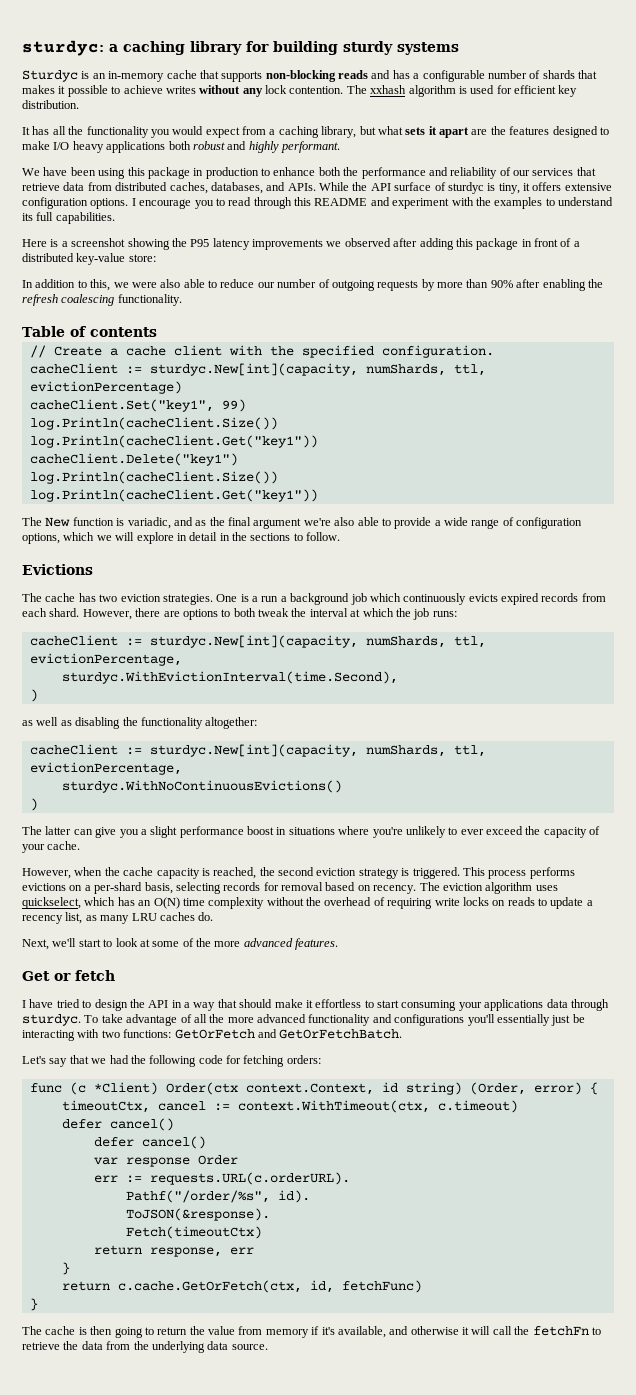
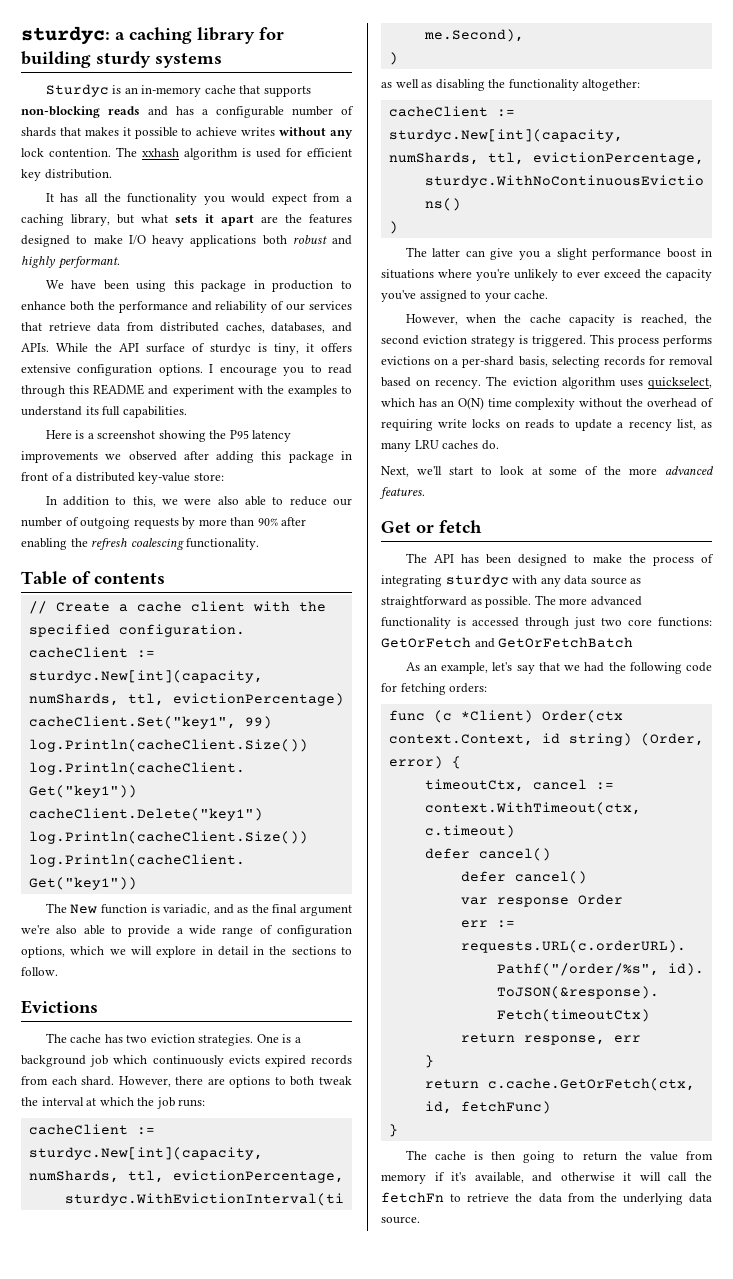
[261,596,287,602] run a -> (301, 1040) none
[589,826,601,835] of -> [381,290,482,302] you've assigned to
[22,999,609,1011] [22,1014,585,1026] [22,1029,403,1041] [22,1056,46,1064] I have tried to design the API in a way that should make it effortless to start consuming your applications data through sturdyc. To take advantage of all the more advanced functionality and configurations you'll essentially just be interacting with two functions: GetOrFetch and GetOrFetchBatch. // Let's -> [405,553,714,566] [381,574,642,587] [381,595,642,608] [381,617,712,629] [381,637,634,648] [405,662,513,674] The API has been designed to make the process of integrating sturdyc with any data source as straightforward as possible. The more advanced functionality is accessed through just two core functions: GetOrFetch and GetOrFetchBatch // As an example, let's

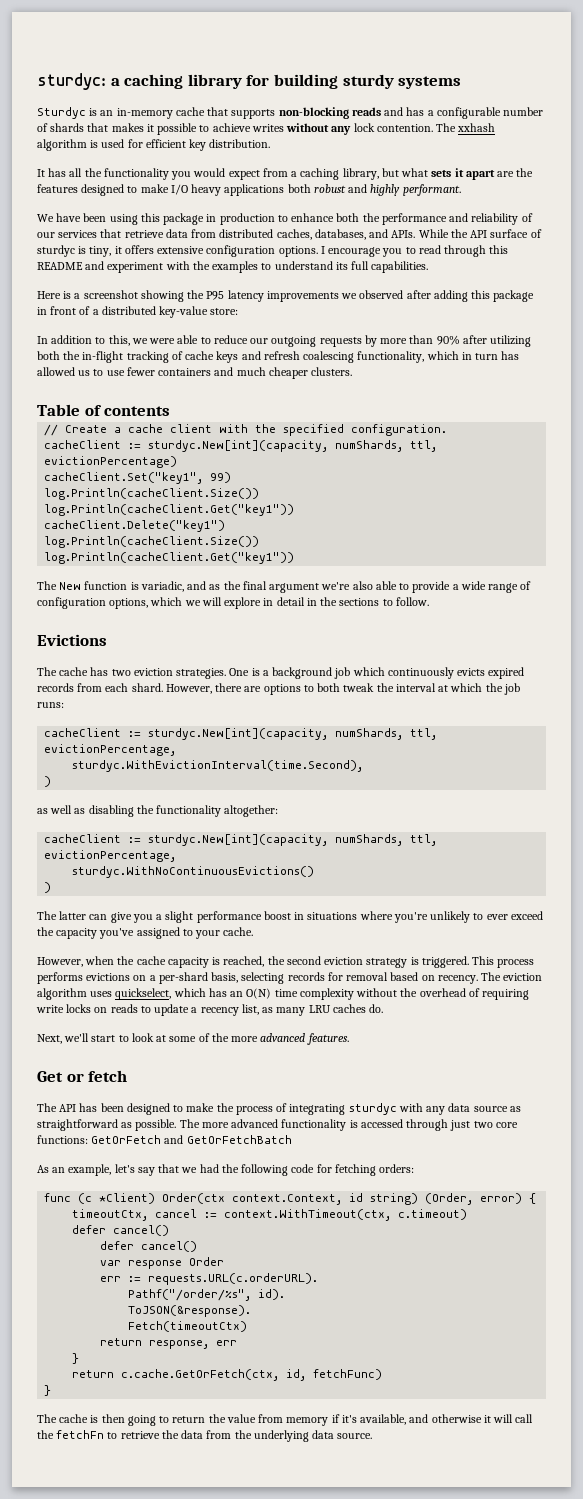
[217,496,239,505] also -> (176, 341) none
[21,517,79,527] number of -> (269, 341) none
[21,538,260,550] enabling the refresh coalescing functionality. -> [490,335,532,347] [37,351,520,363] [37,367,353,379] utilizing both the in-flight tracking of cache keys and refresh coalescing functionality, which in turn has allowed us to use fewer containers and much cheaper clusters.

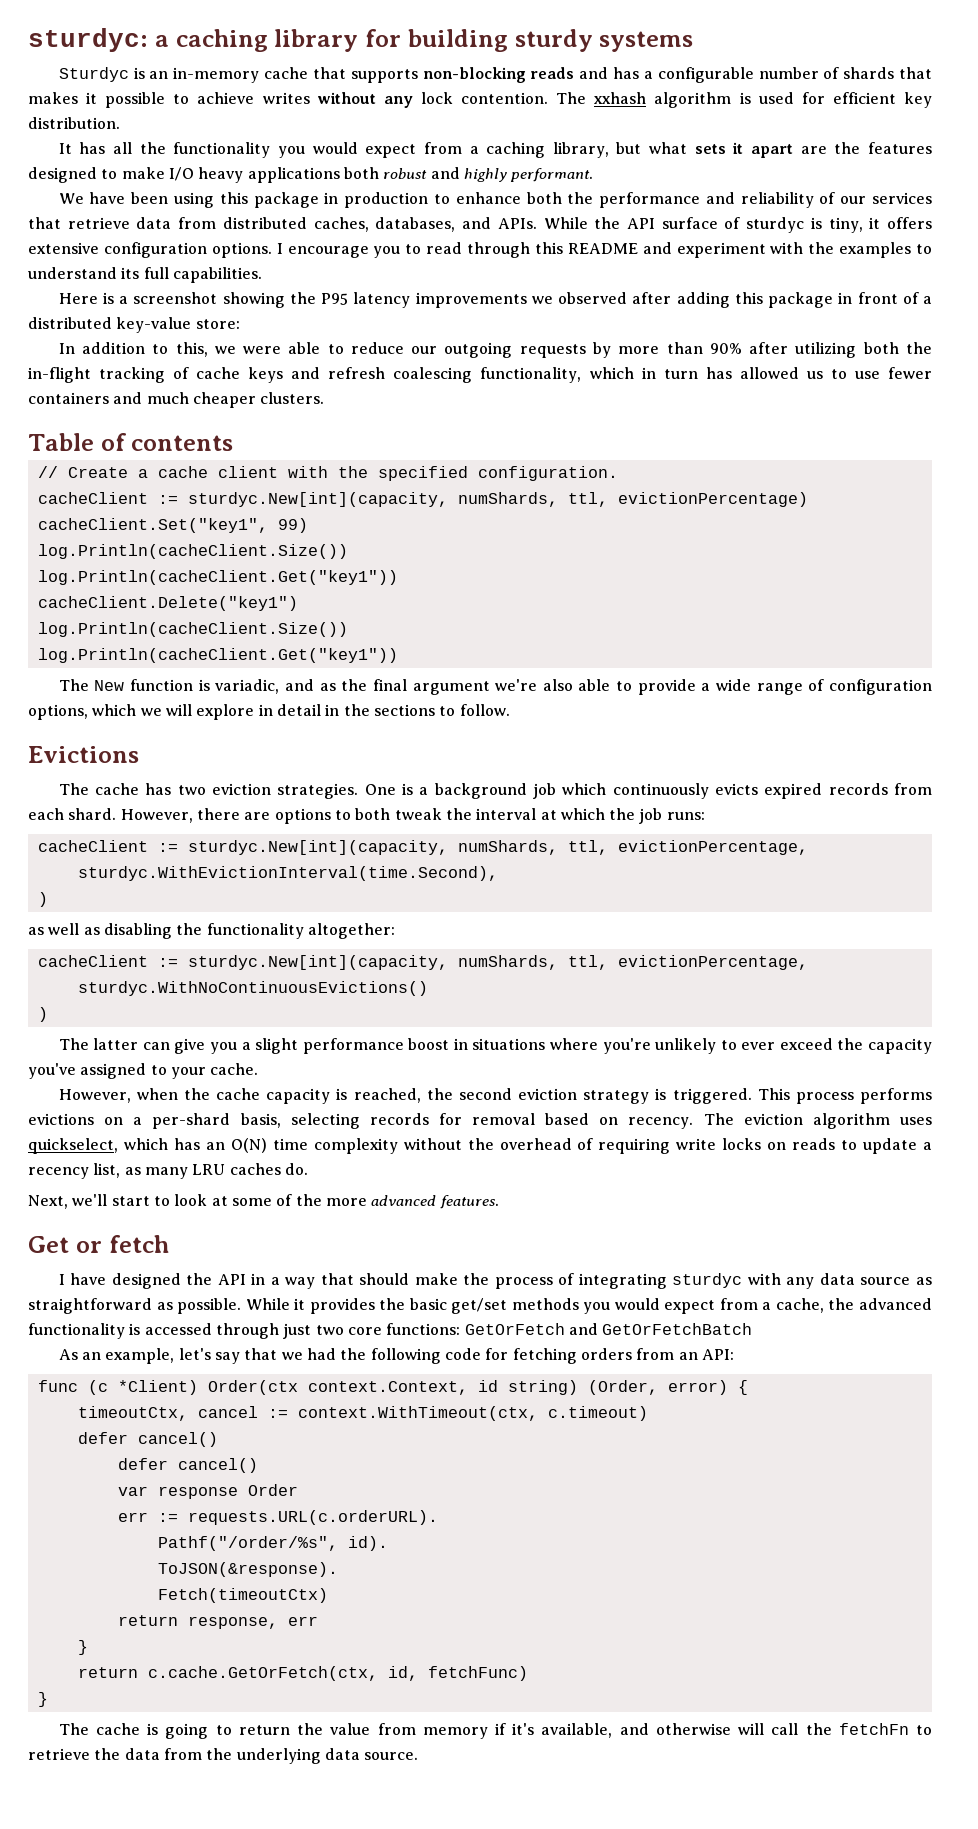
[37,1103,184,1115] The API has been designed to -> [58,1273,410,1289] I have designed the API in a way that should
[179,1119,229,1128] The more -> [245,1298,855,1314] While it provides the basic get/set methods you would expect from a cache, the
[379,1164,415,1173] orders: -> [580,1348,734,1360] orders from an API:
[101,1414,125,1423] then -> (159, 1729) none
[483,1415,491,1423] it -> (731, 1729) none

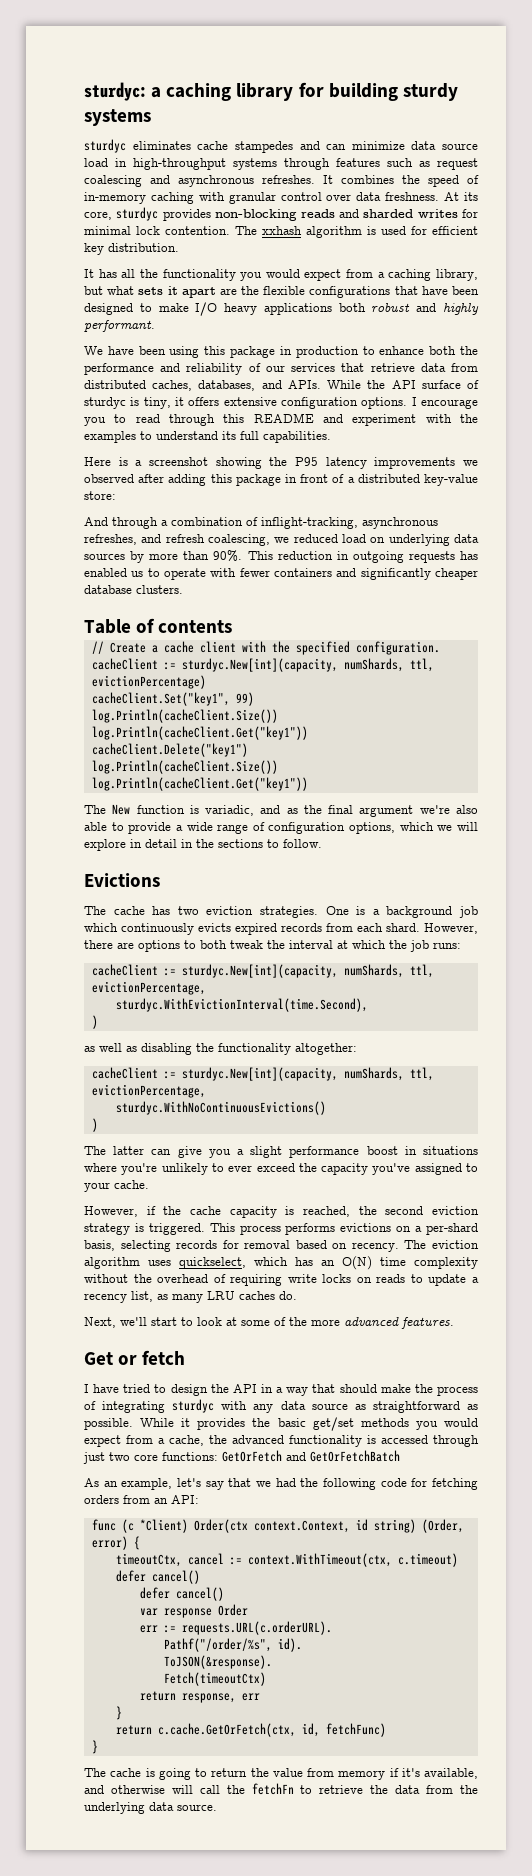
[58,67,933,83] [28,92,413,108] Sturdyc is an in-memory cache that supports non-blocking reads and has a configurable number of shards that makes it possible to achieve writes without any -> [84,139,478,153] [84,158,478,170] [84,175,479,187] [84,192,479,204] [84,207,478,221] [84,226,131,235] sturdyc eliminates cache stampedes and can minimize data source load in high-throughput systems through features such as request coalescing and asynchronous refreshes. It combines the speed of in-memory caching with granular control over data freshness. At its core, sturdyc provides non-blocking reads and sharded writes for minimal
[867,142,932,154] features -> [263,286,480,298] flexible configurations that have been
[58,342,932,358] [28,367,932,383] [28,392,256,408] In addition to this, we were able to reduce our outgoing requests by more than 90% after utilizing both the in-flight tracking of cache keys and refresh coalescing functionality, which in turn has allowed us to use fewer containers and much cheaper -> [84,517,438,529] [84,534,479,546] [84,550,479,563] [84,568,478,580] [84,585,132,594] And through a combination of inflight-tracking, asynchronous refreshes, and refresh coalescing, we reduced load on underlying data sources by more than 90%. This reduction in outgoing requests has enabled us to operate with fewer containers and significantly cheaper database
[136,1088,178,1100] when -> [146,1206,156,1215] if
[111,1273,181,1289] designed -> [123,1384,208,1396] tried to design

